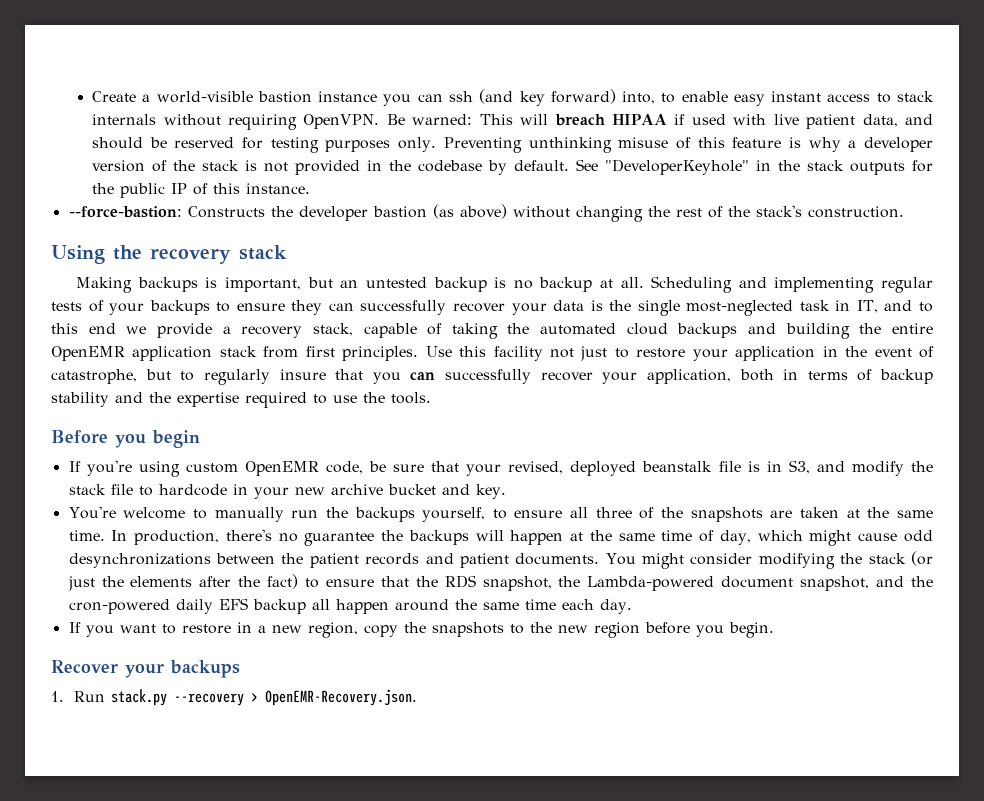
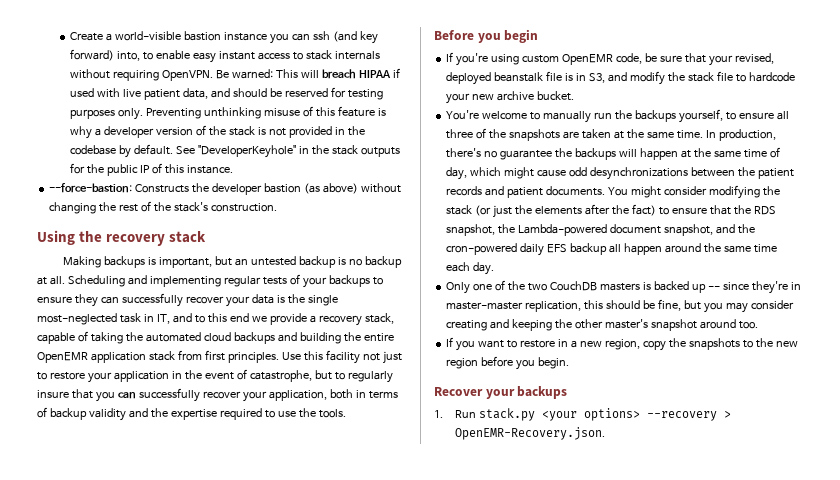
[51,392,109,407] stability -> [88,408,126,421] validity
[232,484,248,495] in -> (795, 77) none
[387,484,506,499] bucket and key. -> [537,91,575,101] bucket.
(632, 606) none -> [446,280,801,294] [446,299,794,313] [446,319,758,331] // Only one of the two CouchDB masters is backed up -- since they're in master-master replication, this should be fine, but you may consider creating and keeping the other master's snapshot around too.
(168, 697) none -> [542,408,641,421] <your options>

